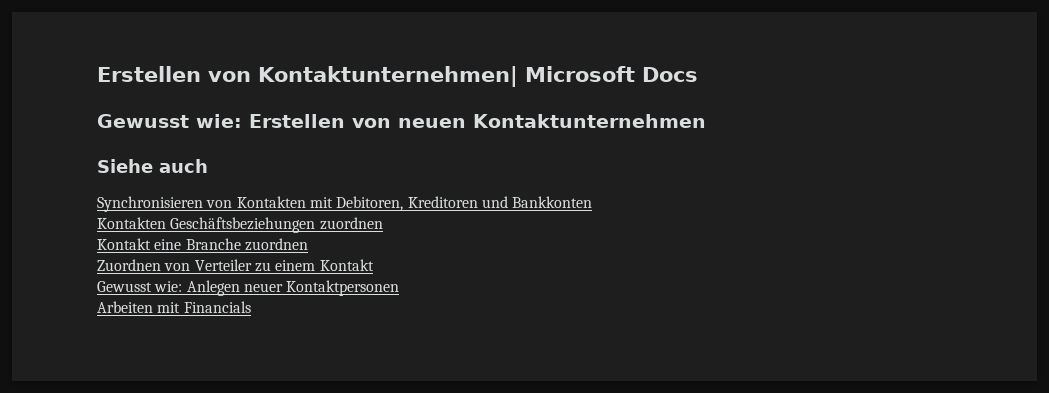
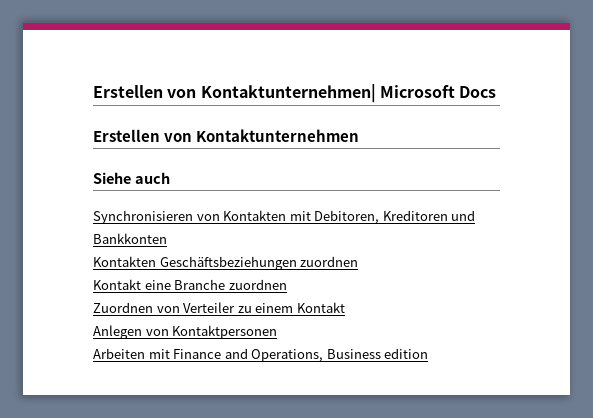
[97,114,466,128] Gewusst wie: Erstellen von neuen -> [93,129,193,142] Erstellen von
[97,280,283,296] Gewusst wie: Anlegen neuer -> [93,325,169,339] Anlegen von
[183,301,251,313] Financials -> [173,348,429,362] Finance and Operations, Business edition

